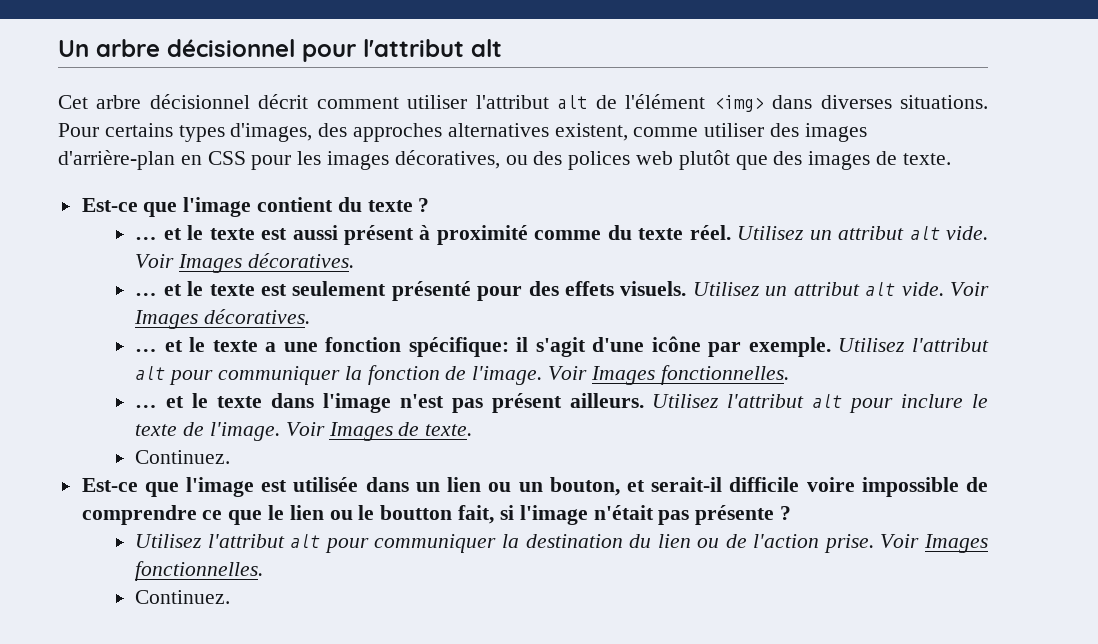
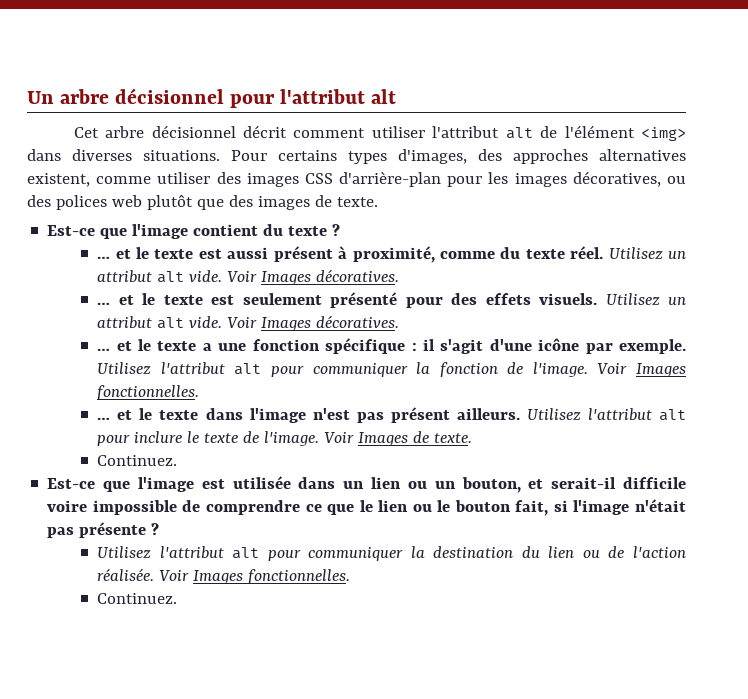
[58,150,246,170] d'arrière-plan en CSS -> [304,171,442,187] CSS d'arrière-plan
[436,225,528,245] proximité -> [352,246,435,263] proximité,
[408,337,509,357] spécifique: -> [325,338,417,354] spécifique :
[380,505,453,520] boutton -> [454,500,511,512] bouton
[823,534,874,553] prise. -> [97,568,155,581] réalisée.

